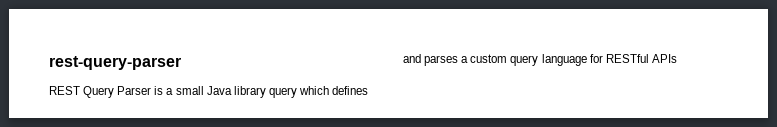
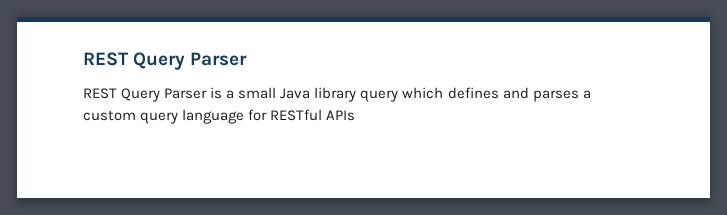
[49,56,181,70] rest-query-parser -> [83,52,248,70] REST Query Parser

